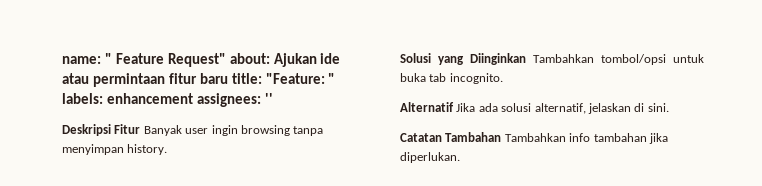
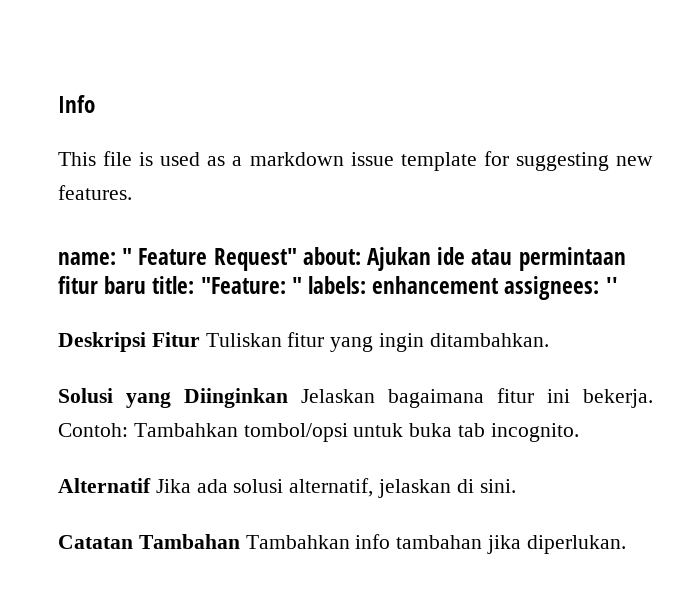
(62, 60) none -> [58,95,95,113] [58,151,653,171] [58,185,132,200] Info // This file is used as a markdown issue template for suggesting new features. //
[143,125,324,136] [62,144,168,155] [400,53,526,65] Banyak user ingin browsing tanpa menyimpan history. // Solusi yang Diinginkan -> [205,332,549,352] [58,388,653,408] [58,423,128,437] Tuliskan fitur yang ingin ditambahkan. // Solusi yang Diinginkan Jelaskan bagaimana fitur ini bekerja. Contoh:

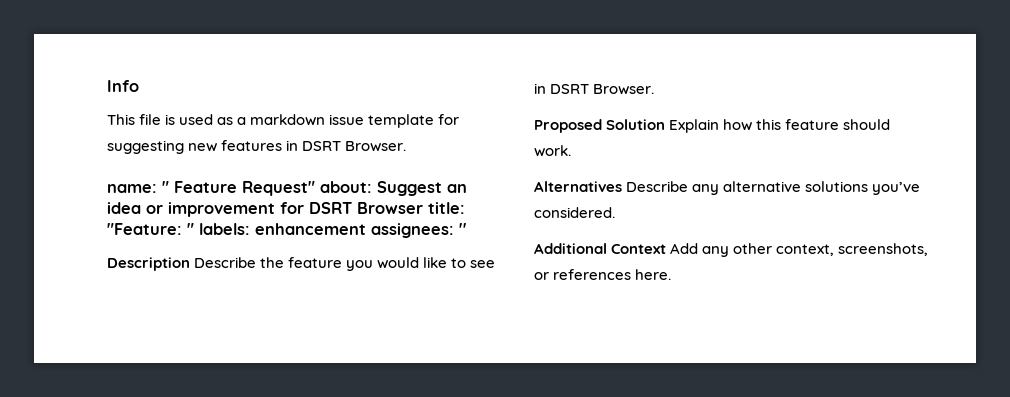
[58,185,132,200] features. -> [221,140,407,152] features in DSRT Browser.
[367,247,626,271] [58,276,147,294] Ajukan ide atau permintaan fitur baru -> [377,181,467,196] [107,202,423,217] Suggest an idea or improvement for DSRT Browser
[58,332,549,352] [58,388,653,408] [58,423,579,442] [58,478,516,498] [58,534,626,554] Deskripsi Fitur Tuliskan fitur yang ingin ditambahkan. // Solusi yang Diinginkan Jelaskan bagaimana fitur ini bekerja. Contoh: Tambahkan tombol/opsi untuk buka tab incognito. // Alternatif Jika ada solusi alternatif, jelaskan di sini. // Catatan Tambahan Tambahkan info tambahan jika diperlukan. -> [107,257,496,271] [534,83,655,95] [534,119,891,133] [534,145,571,157] [534,181,921,195] [534,207,615,218] [534,243,929,257] [534,269,672,280] Description Describe the feature you would like to see in DSRT Browser. // Proposed Solution Explain how this feature should work. // Alternatives Describe any alternative solutions you’ve considered. // Additional Context Add any other context, screenshots, or references here.

